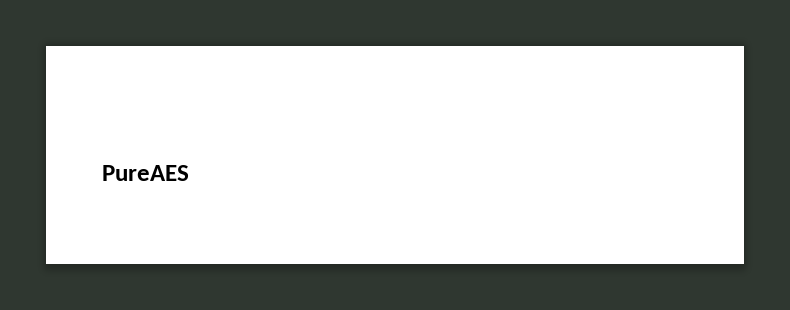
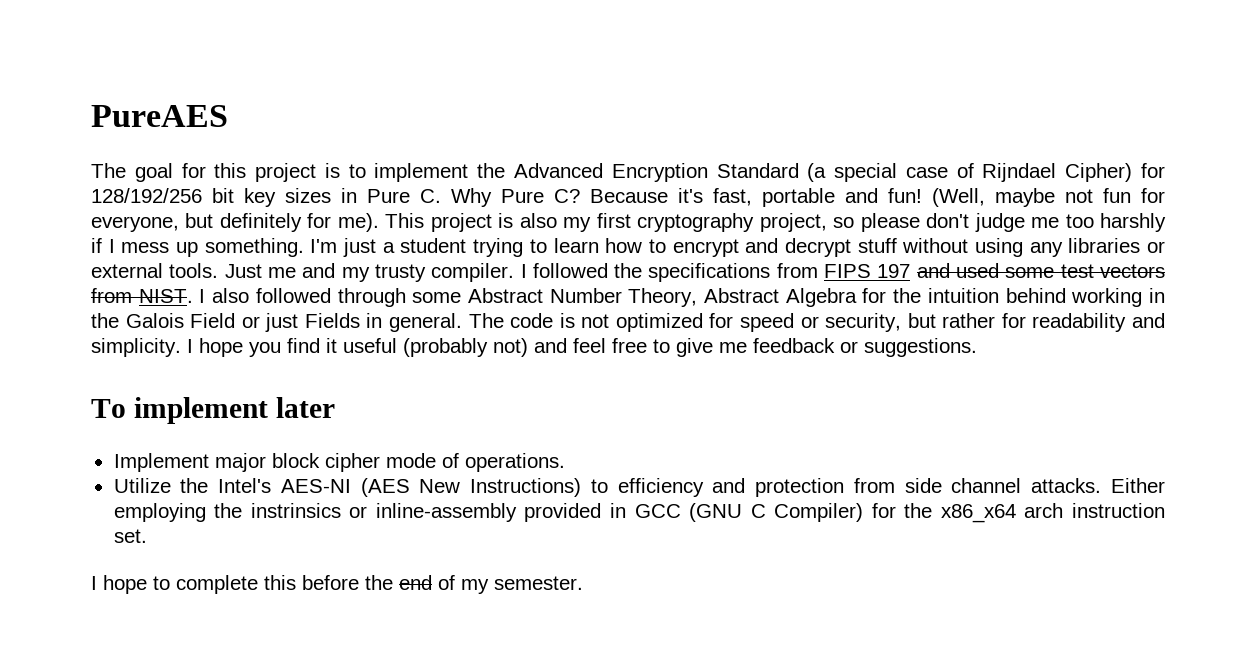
(189, 173) none -> [91,163,1166,182] [91,188,1165,207] [91,213,1167,232] [91,238,1165,257] [91,263,1165,282] [91,288,1166,307] [91,313,1165,332] [91,338,977,357] [91,397,335,424] [113,453,565,472] [113,478,1165,497] [113,503,1166,523] [113,529,147,543] [91,575,583,594] // The goal for this project is to implement the Advanced Encryption Standard (a special case of Rijndael Cipher) for 128/192/256 bit key sizes in Pure C. Why Pure C? Because it's fast, portable and fun! (Well, maybe not fun for everyone, but definitely for me). This project is also my first cryptography project, so please don't judge me too harshly if I mess up something. I'm just a student trying to learn how to encrypt and decrypt stuff without using any libraries or external tools. Just me and my trusty compiler. I followed the specifications from FIPS 197 and used some test vectors from NIST. I also followed through some Abstract Number Theory, Abstract Algebra for the intuition behind working in the Galois Field or just Fields in general. The code is not optimized for speed or security, but rather for readability and simplicity. I hope you find it useful (probably not) and feel free to give me feedback or suggestions. // To implement later // Implement major block cipher mode of operations. // Utilize the Intel's AES-NI (AES New Instructions) to efficiency and protection from side channel attacks. Either employing the instrinsics or inline-assembly provided in GCC (GNU C Compiler) for the x86_x64 arch instruction set. // I hope to complete this before the end of my semester.

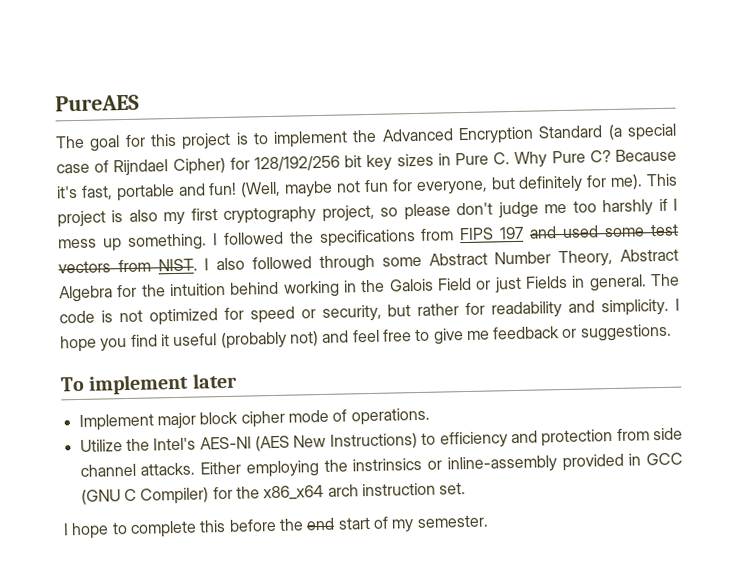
[310,238,1165,257] [91,263,515,282] I'm just a student trying to learn how to encrypt and decrypt stuff without using any libraries or external tools. Just me and my trusty compiler. -> (207, 242) none
(432, 582) none -> [337,517,371,530] start

